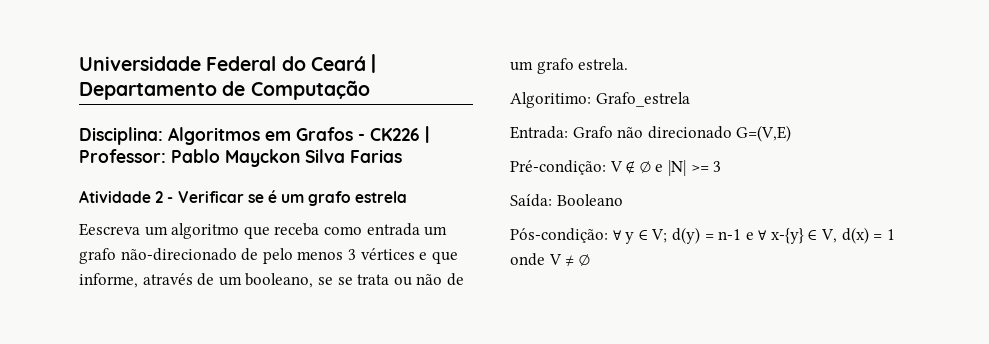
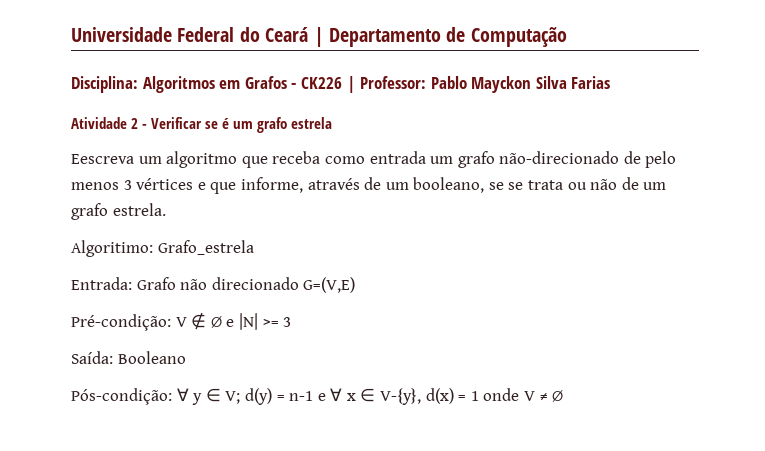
[770,228,838,244] x-{y} ∈ V, -> [346,388,422,405] x ∈ V-{y},

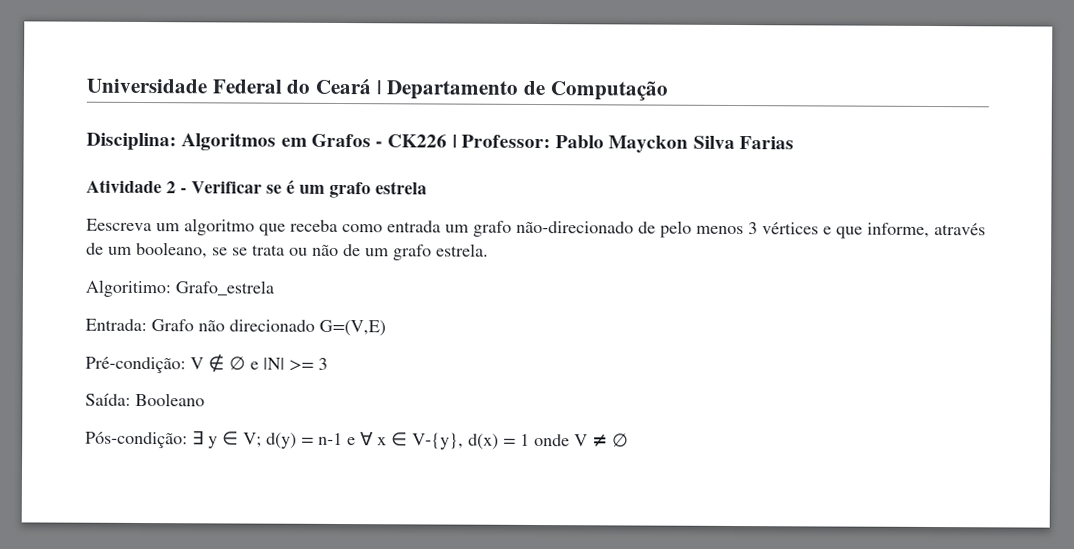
[176,388,189,401] ∀ -> [192,430,204,445] ∃

